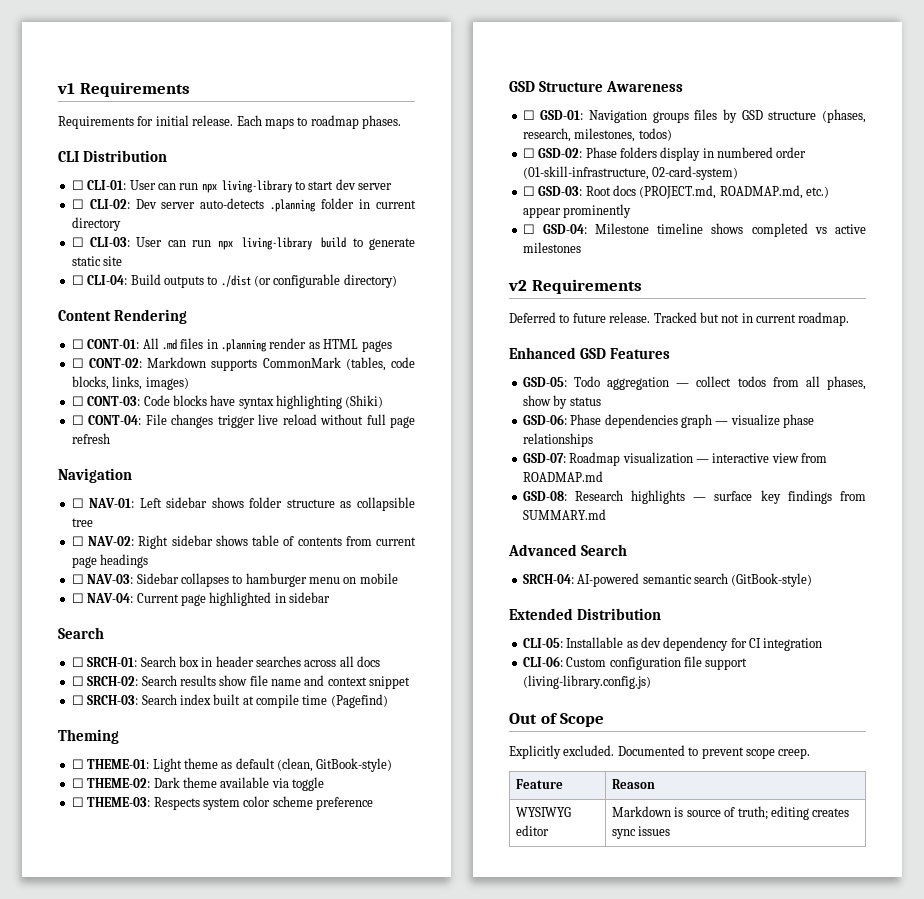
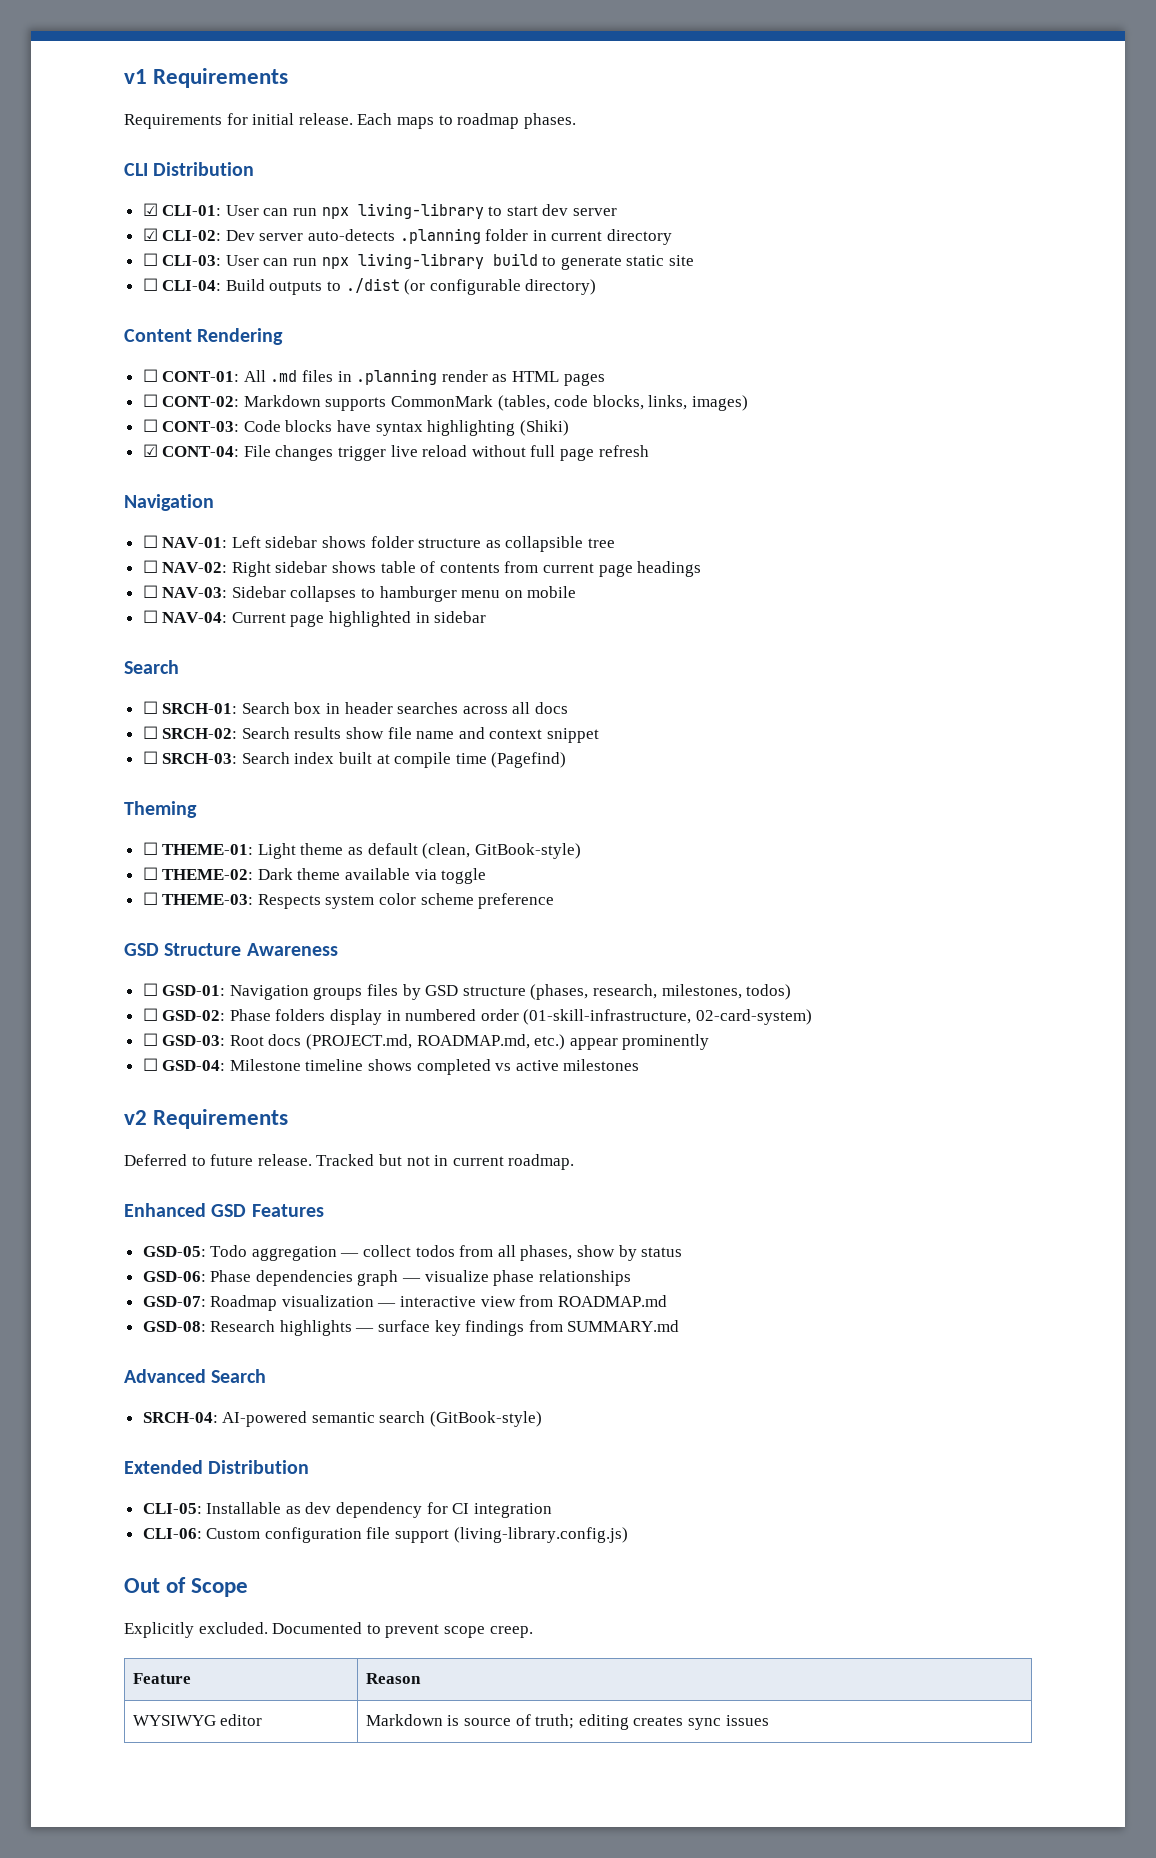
[71,180,84,190] ☐ -> [142,203,158,216] ☑
[71,199,84,209] ☐ -> [142,228,158,241] ☑
[71,415,84,425] ☐ -> [142,444,158,457] ☑

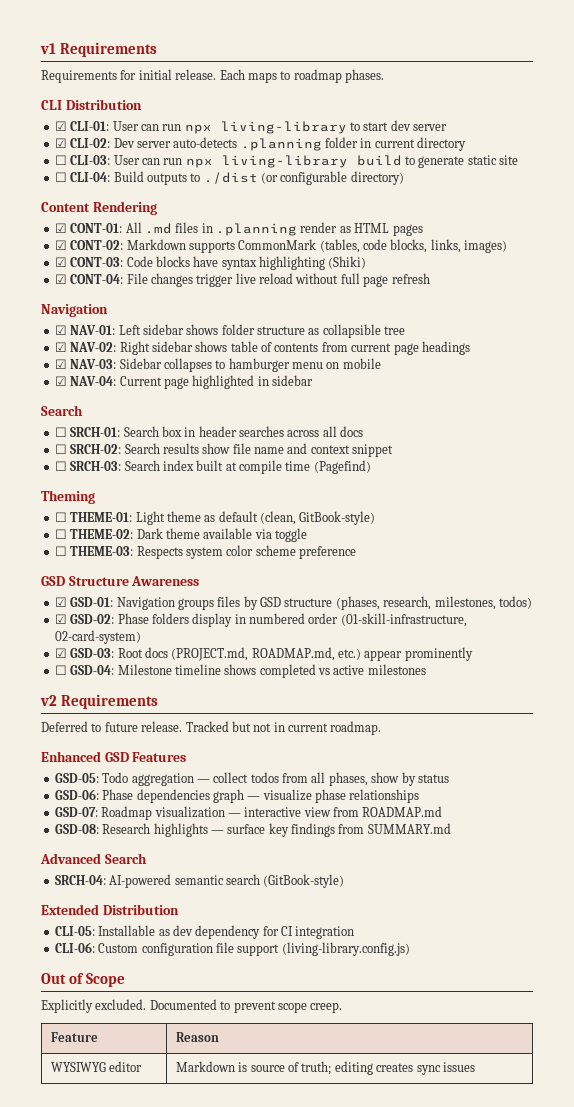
[142,369,158,382] ☐ -> [54,223,67,233] ☑
[142,394,158,407] ☐ -> [54,240,67,250] ☑
[142,419,158,432] ☐ -> [54,257,67,267] ☑
[142,535,158,548] ☐ -> [54,325,67,335] ☑
[142,560,158,573] ☐ -> [54,342,67,352] ☑
[142,585,158,598] ☐ -> [54,359,67,369] ☑
[142,610,158,623] ☐ -> [54,376,67,386] ☑
[142,983,158,996] ☐ -> [54,597,67,607] ☑
[142,1008,158,1021] ☐ -> [54,614,67,624] ☑
[142,1033,158,1046] ☐ -> [54,648,67,658] ☑

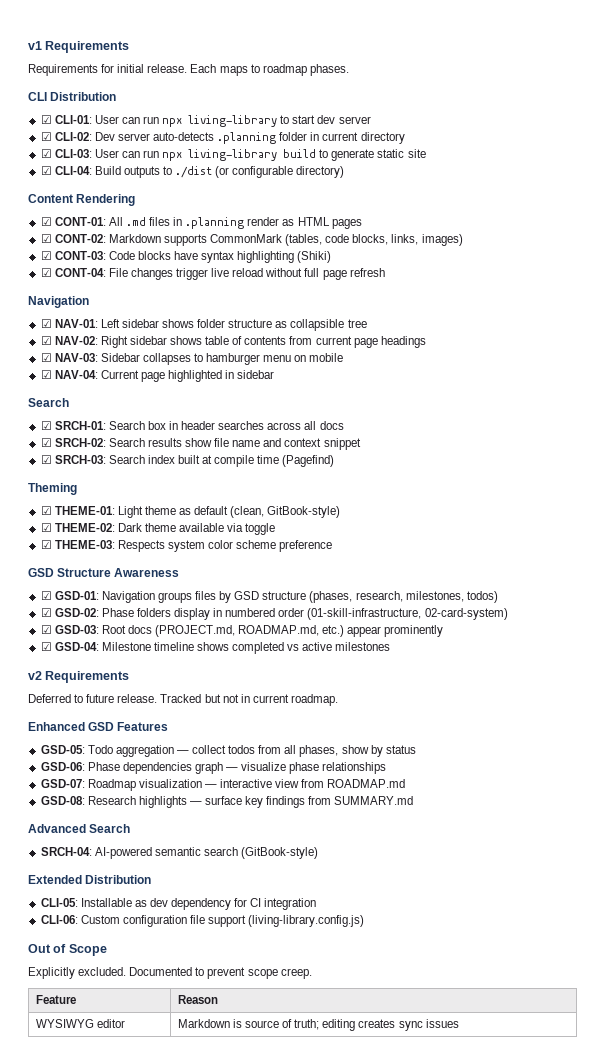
[54,155,67,165] ☐ -> [40,149,52,158] ☑
[54,172,67,182] ☐ -> [40,166,52,175] ☑
[54,427,67,437] ☐ -> [40,421,52,430] ☑
[54,444,67,454] ☐ -> [40,438,52,447] ☑
[54,461,67,471] ☐ -> [40,455,52,464] ☑
[54,512,67,522] ☐ -> [40,506,52,515] ☑
[54,529,67,539] ☐ -> [40,523,52,532] ☑
[54,546,67,556] ☐ -> [40,540,52,549] ☑
[54,665,67,675] ☐ -> [40,642,52,651] ☑

